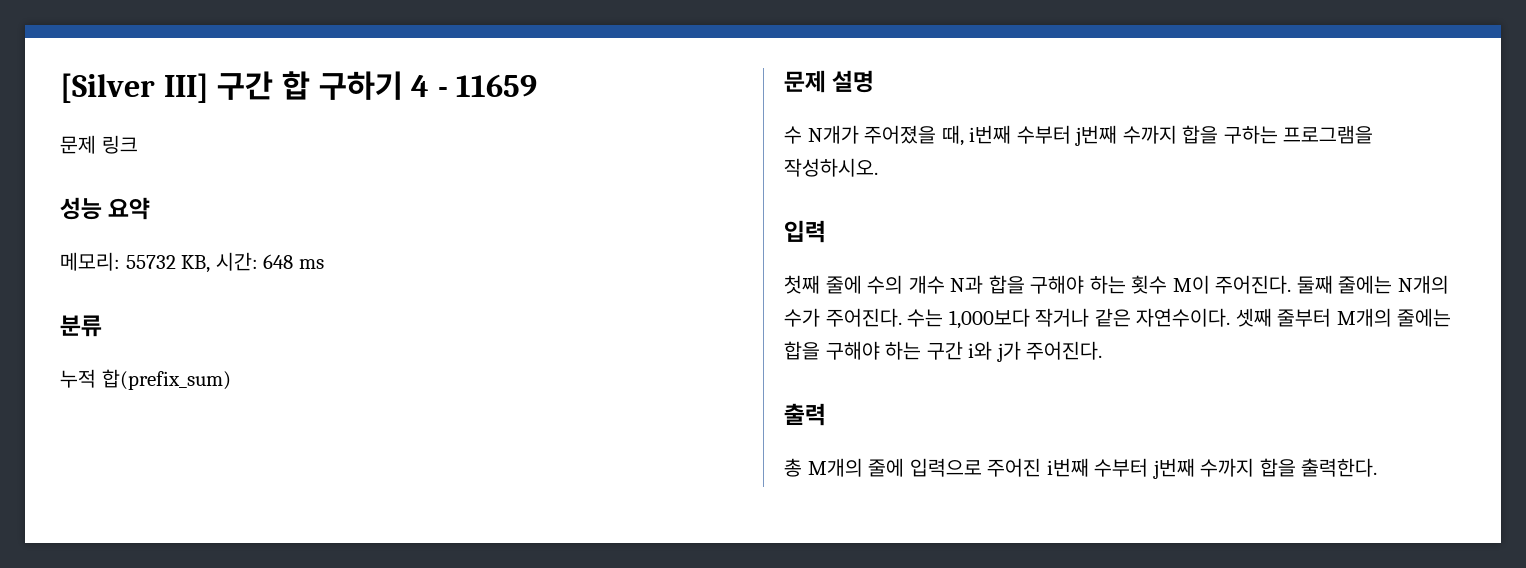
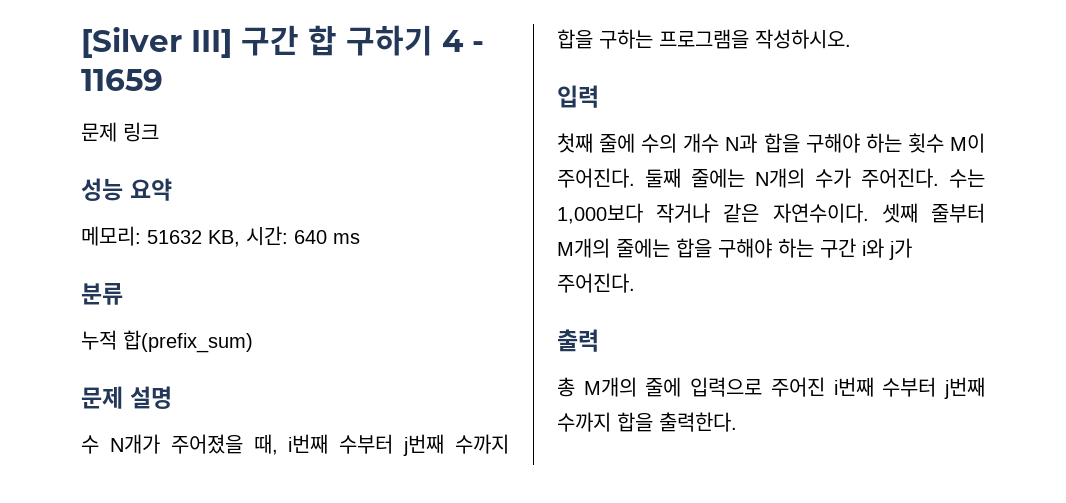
[125,255,176,269] 55732 -> [147,230,202,244] 51632
[263,254,294,269] 648 -> [294,230,327,244] 640

